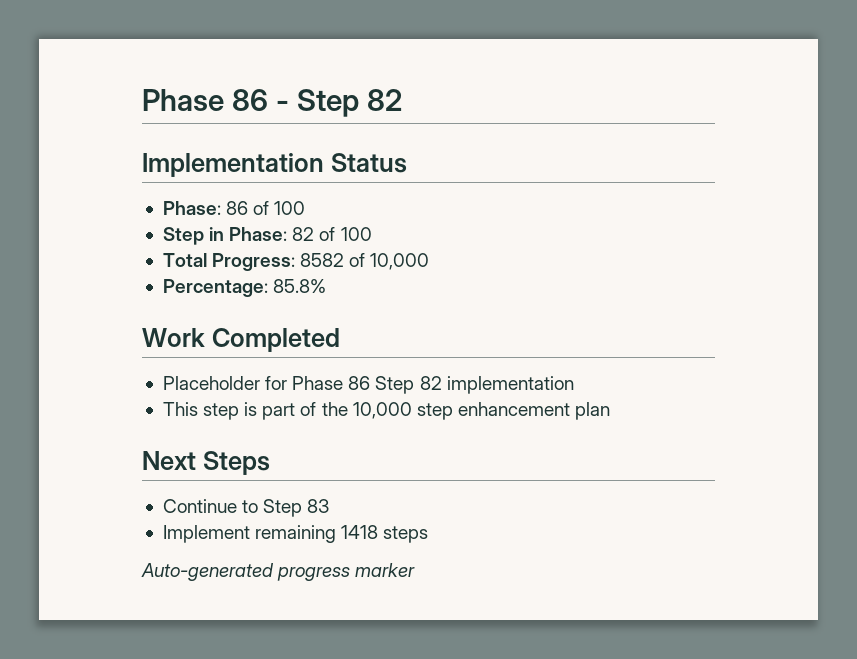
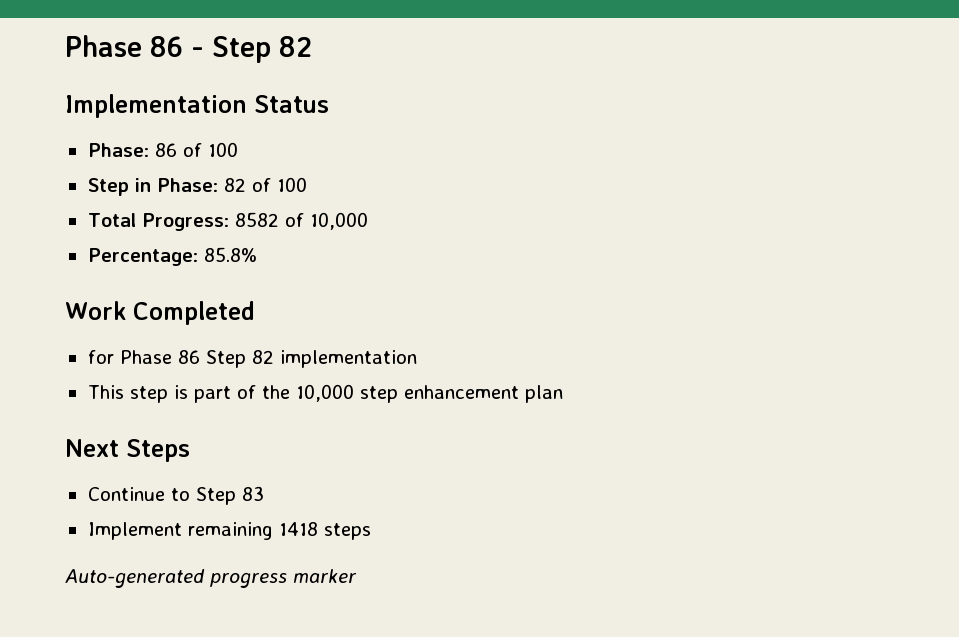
[162,376,260,390] Placeholder -> (255, 313) none

